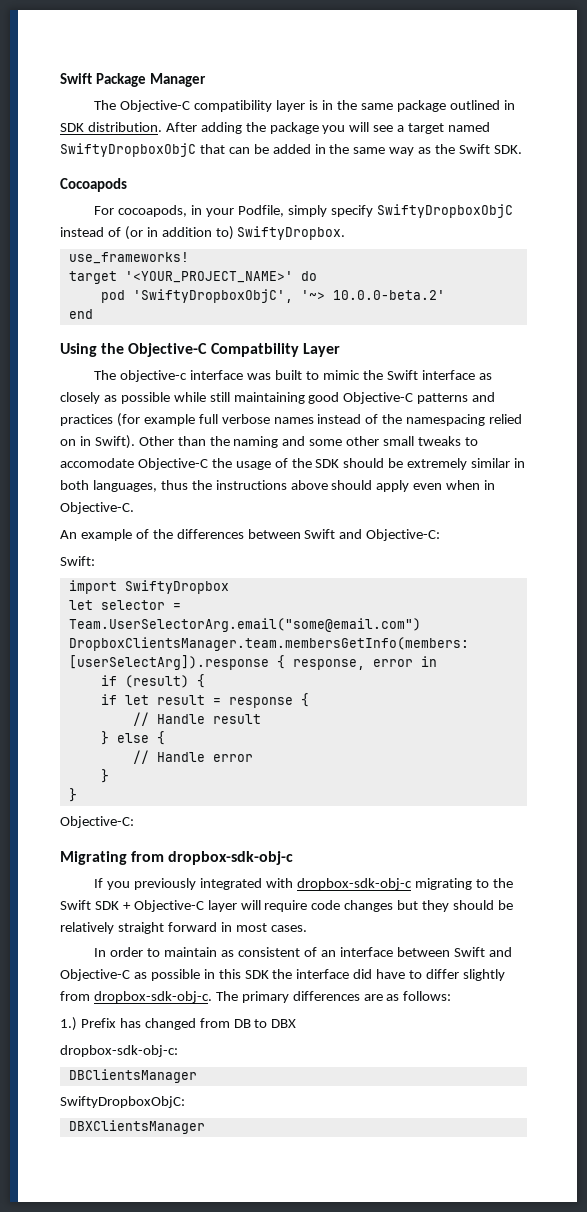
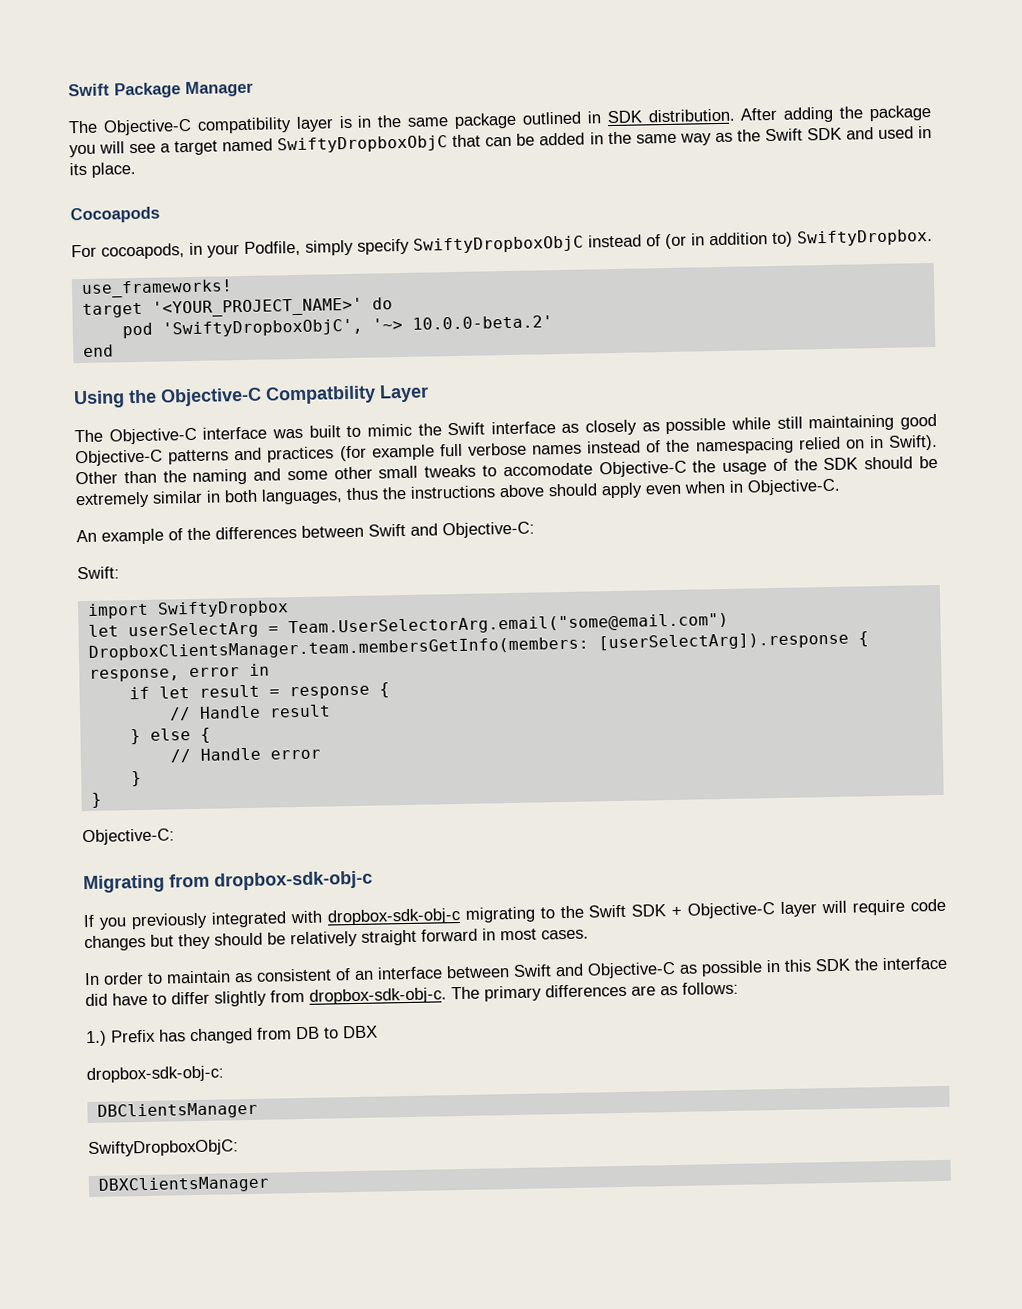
[493,145,522,154] SDK. -> [806,125,932,141] [69,161,136,178] SDK and used in its place.
[120,370,188,382] objective-c -> [108,427,197,445] Objective-C
[100,600,165,610] selector -> [127,621,259,640] userSelectArg
[100,674,205,688] // if (result) { -> (270, 669) none

